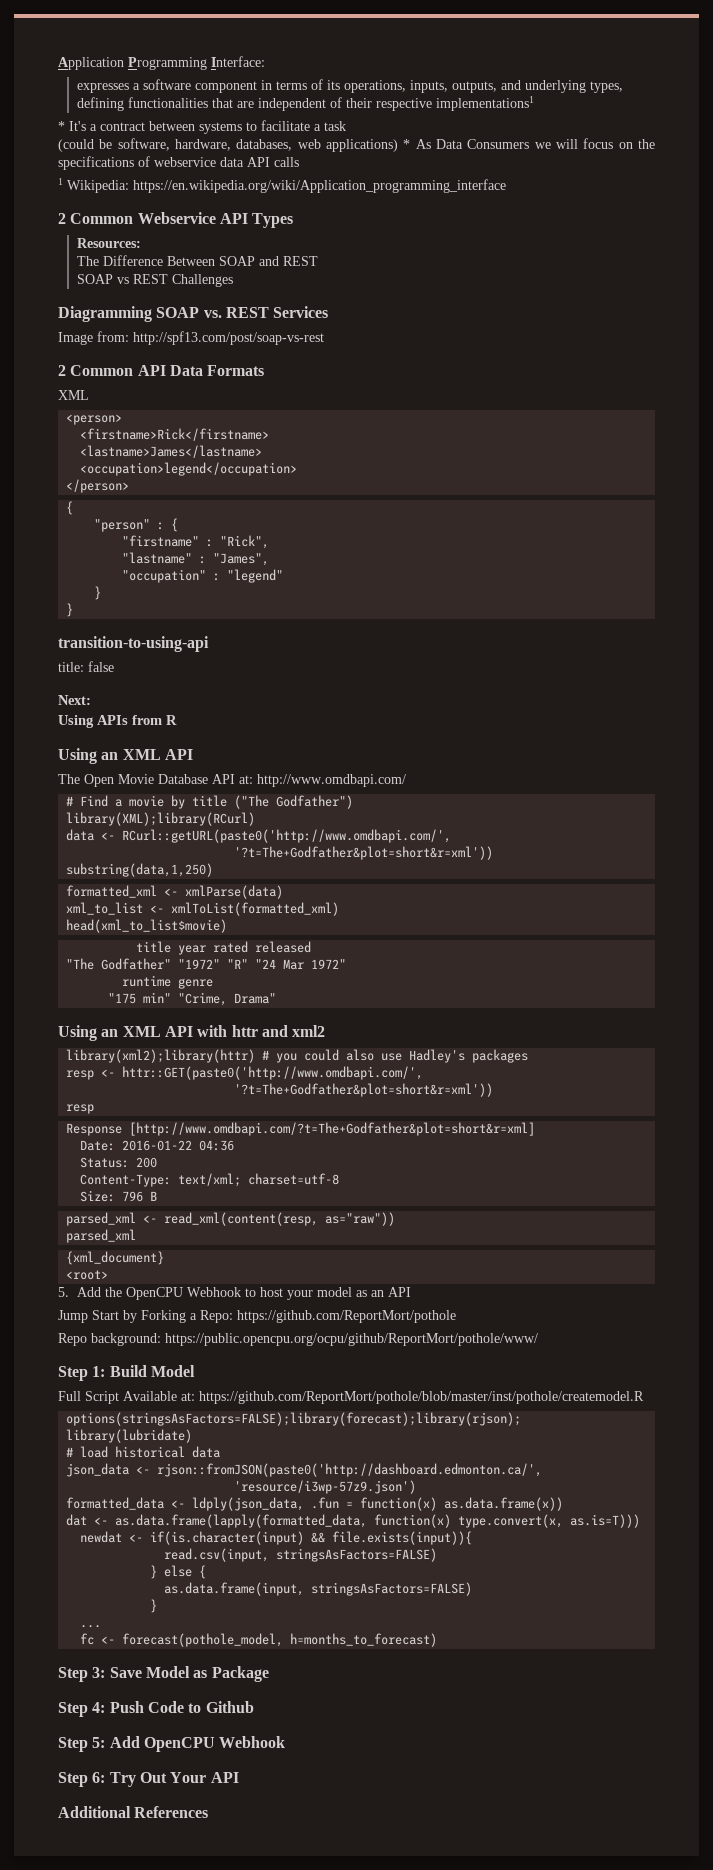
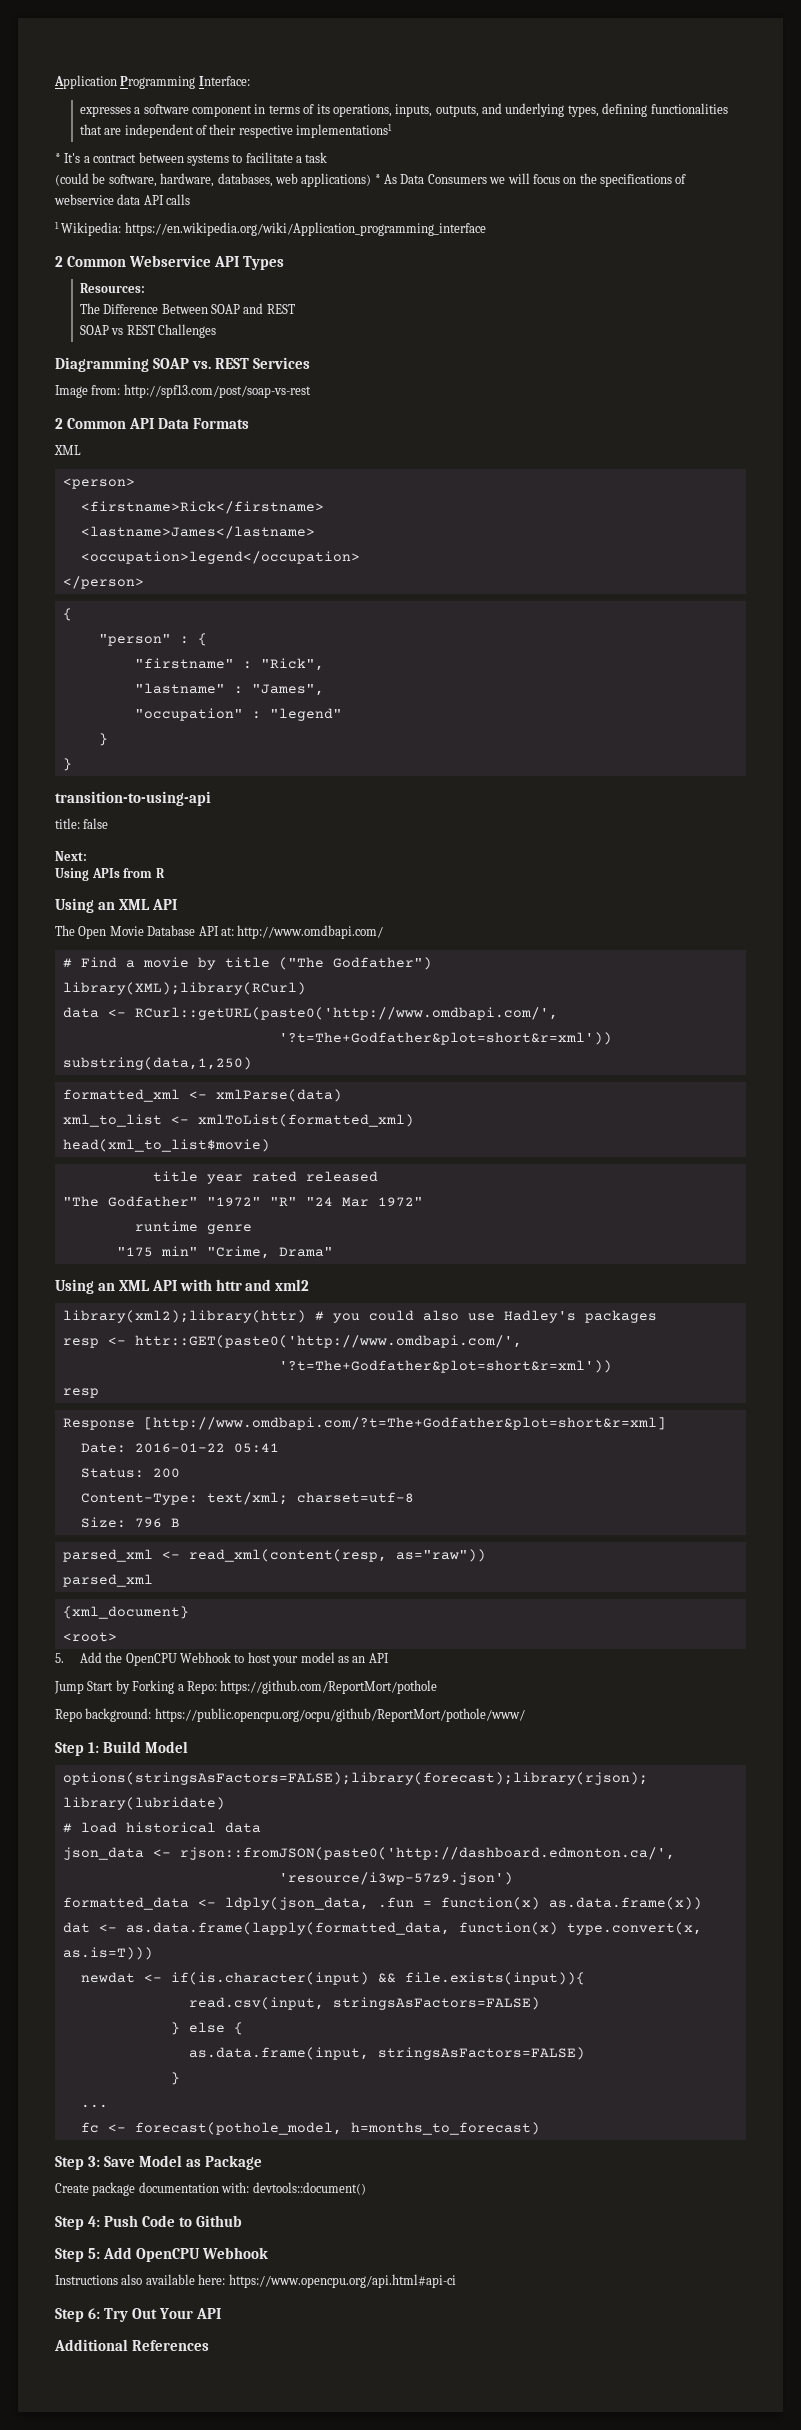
[199,1140,235,1151] 04:36 -> [233,1443,279,1453] 05:41
[58,1391,644,1404] // Full Script Available at: https://github.com/ReportMort/pothole/blob/master/inst/pothole/createmodel.R -> (188, 1747) none
(269, 1674) none -> [55,2182,366,2196] // Create package documentation with: devtools::document()
(286, 1742) none -> [55,2274,456,2288] // Instructions also available here: https://www.opencpu.org/api.html#api-ci

